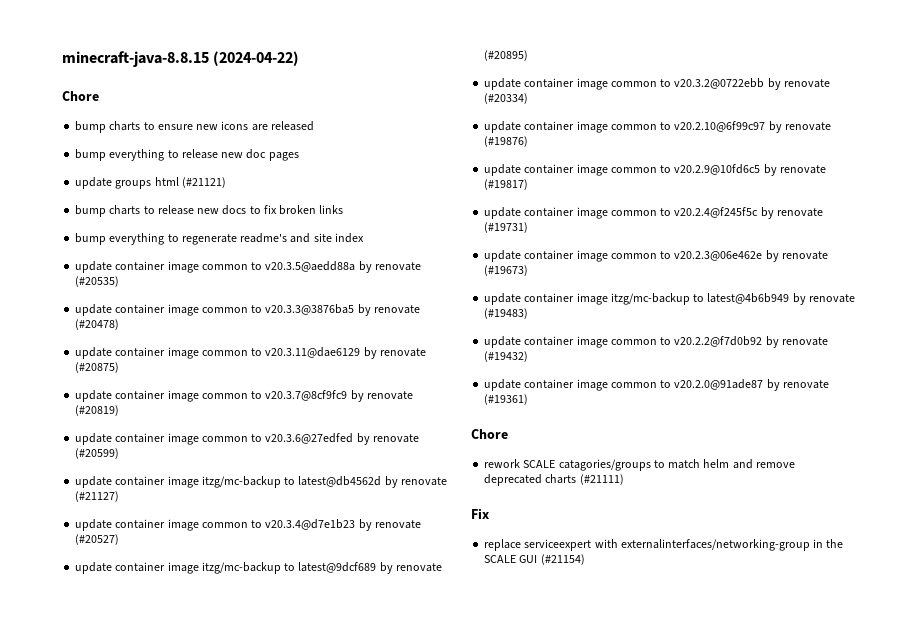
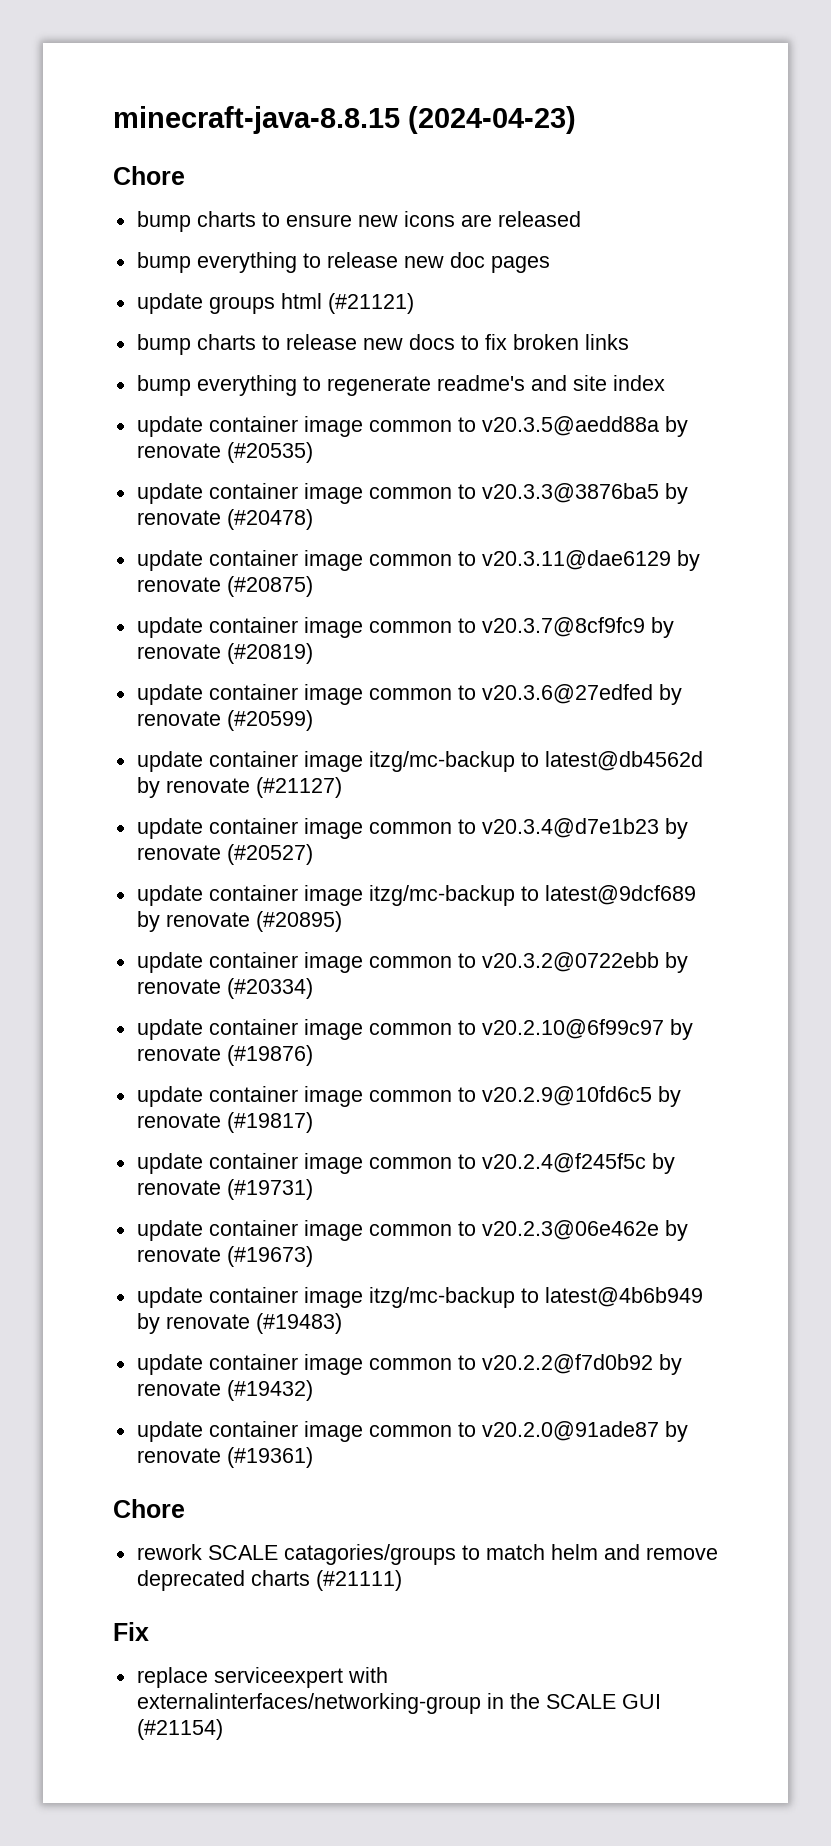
[213,51,300,66] (2024-04-22) -> [408,106,576,134] (2024-04-23)

